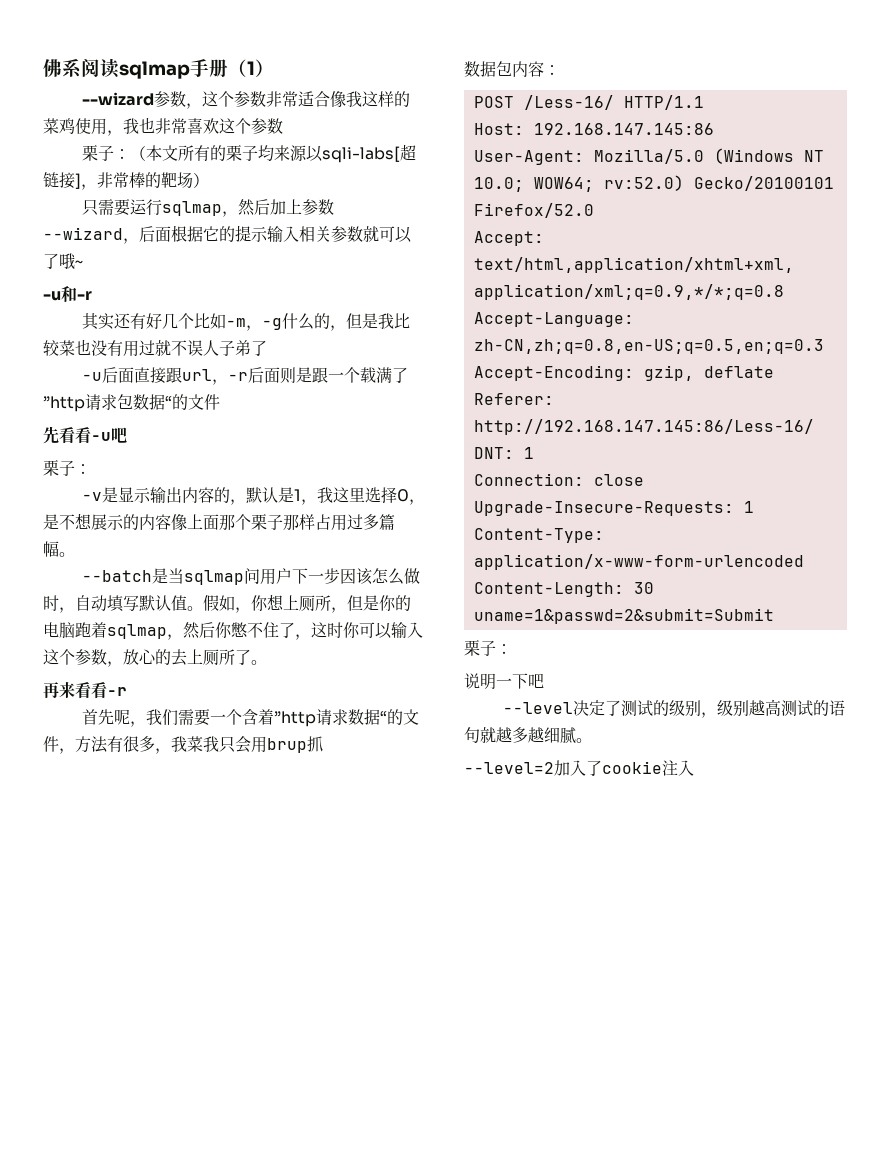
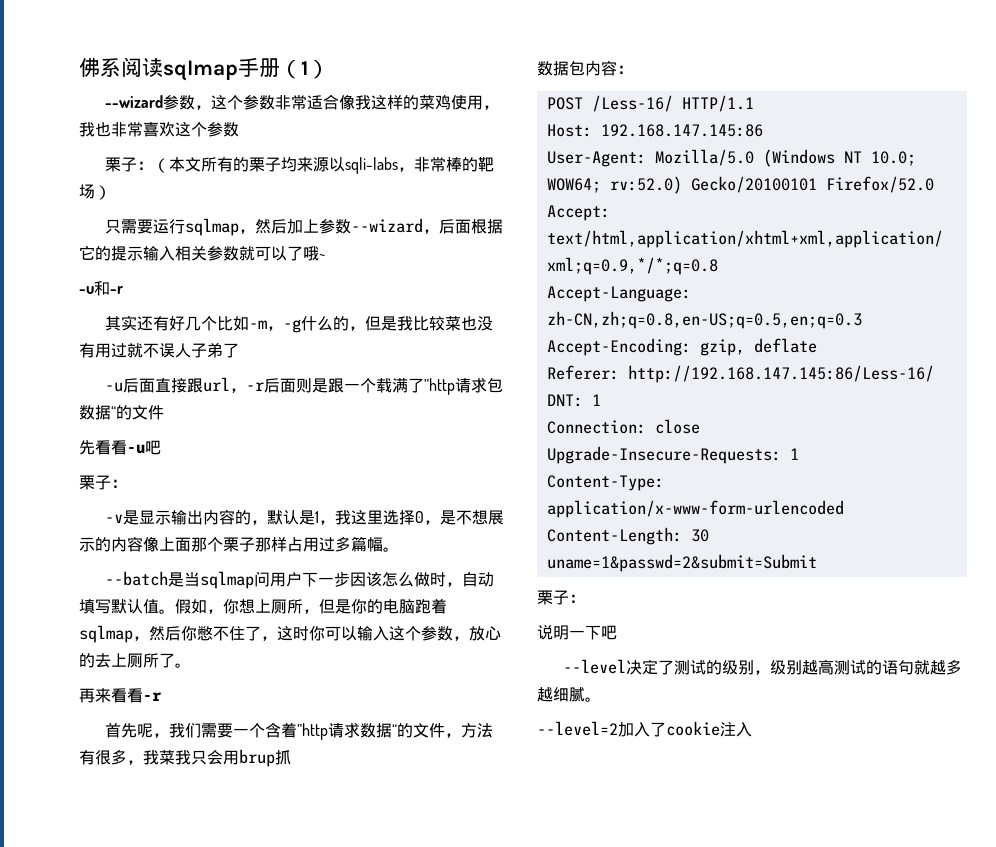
[322,144,417,163] [43,172,81,189] sqli-labs[超链接] -> [345,157,399,174] sqli-labs

